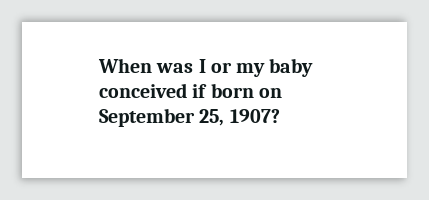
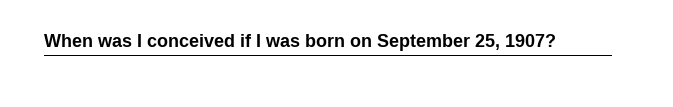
[210,58,314,77] [99,83,208,98] or my baby conceived if -> [147,34,300,47] conceived if I was

